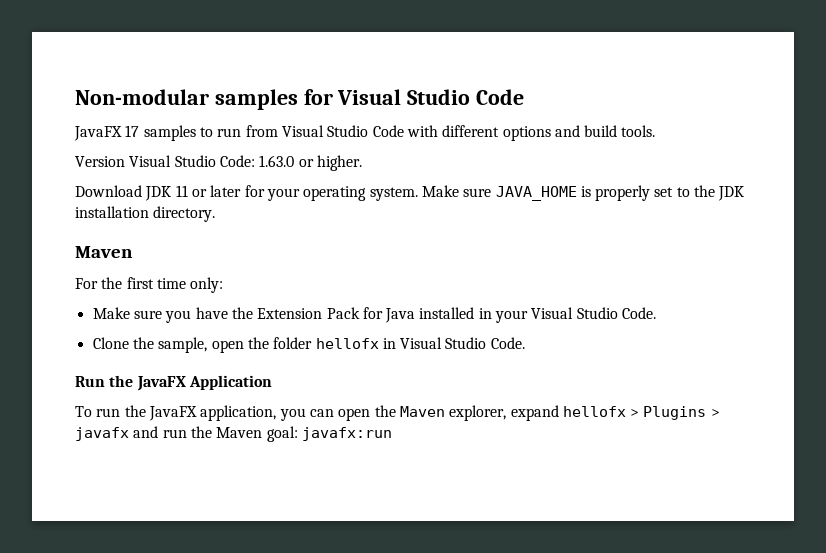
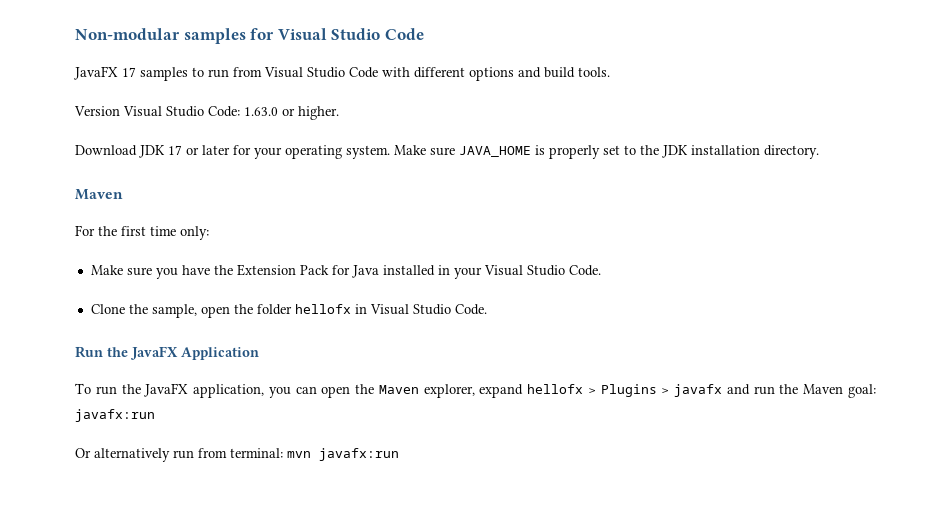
[175,185,188,197] 11 -> [168,145,182,155] 17
(392, 434) none -> [75,448,399,462] // Or alternatively run from terminal: mvn javafx:run

